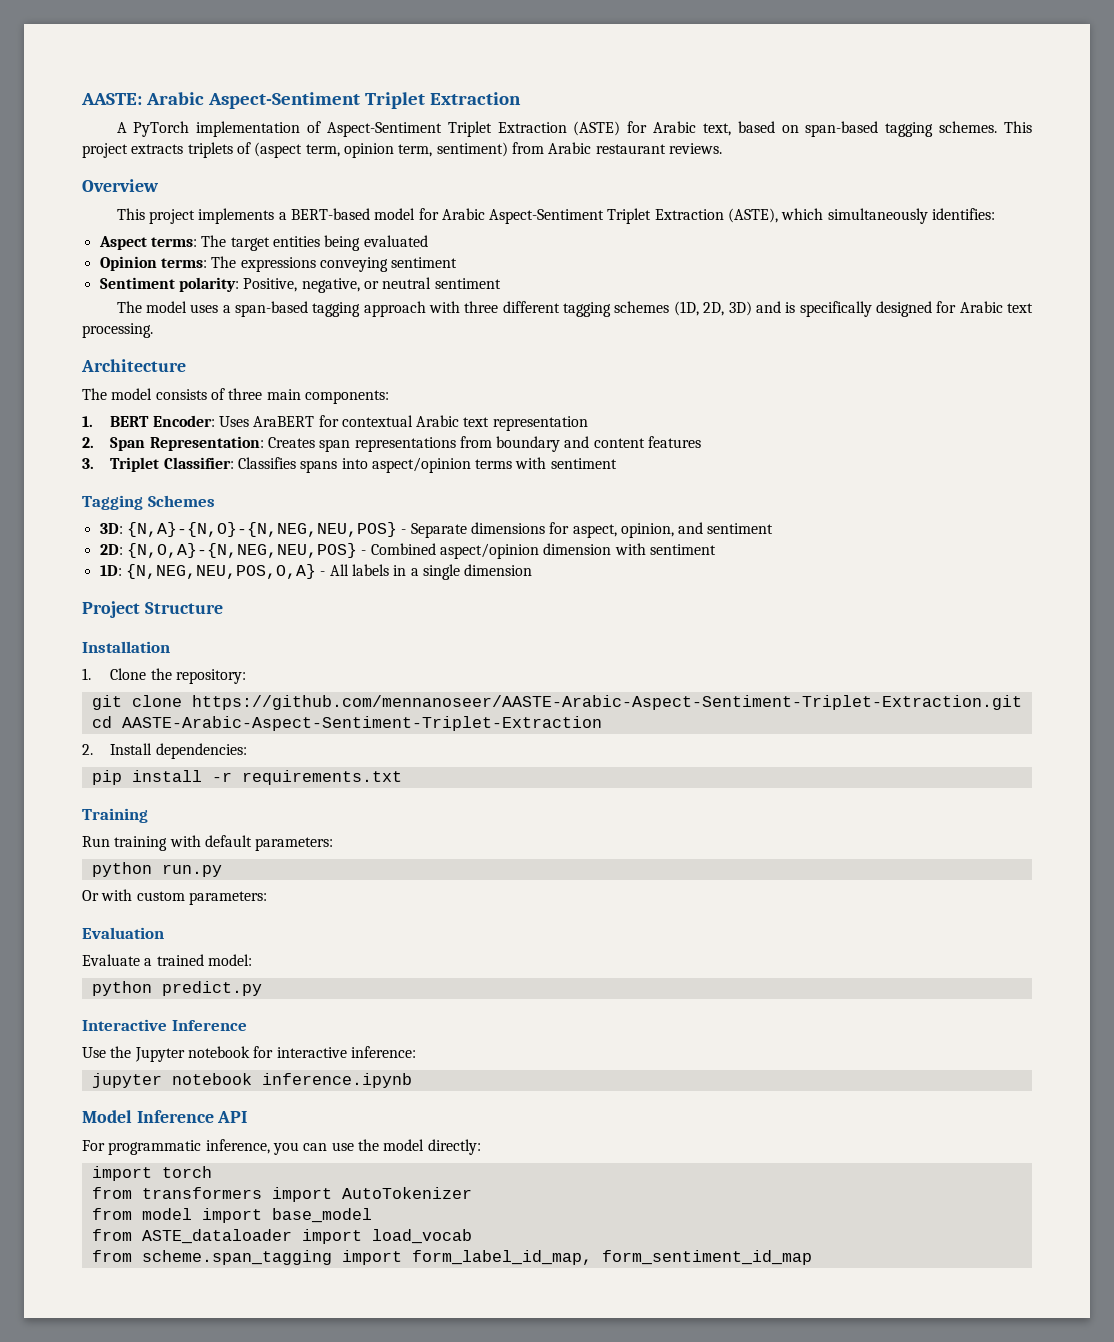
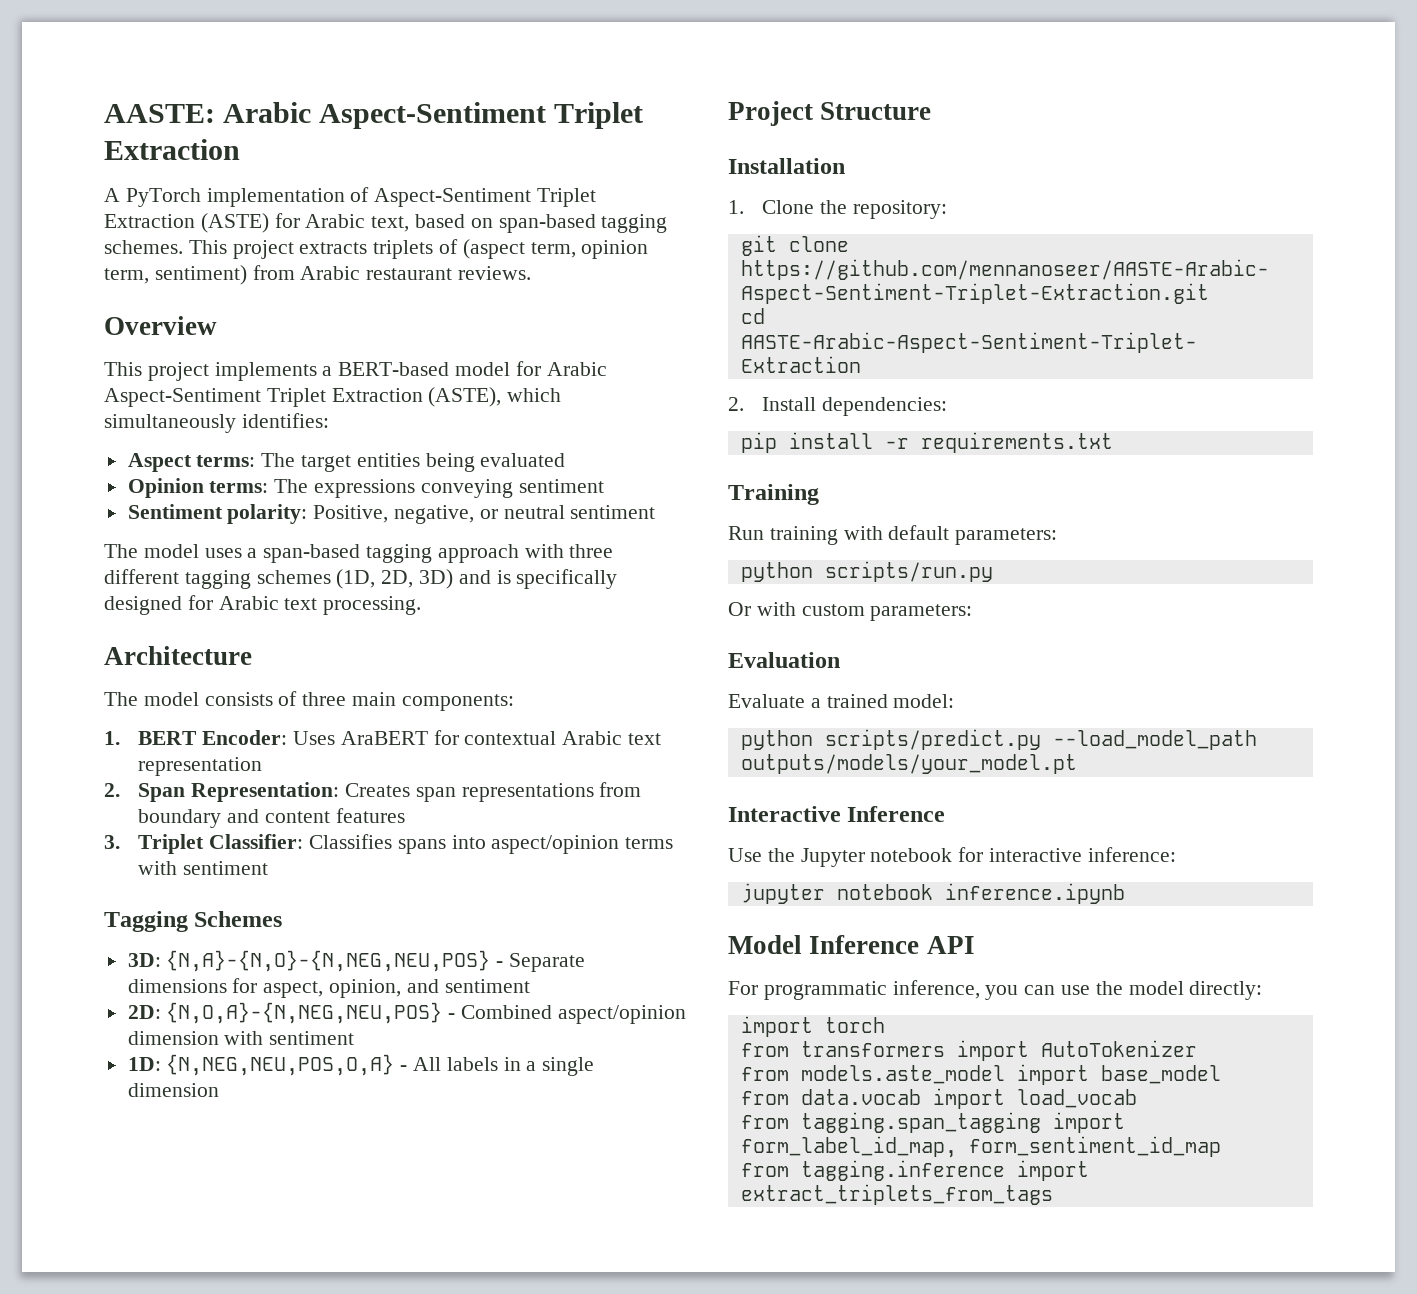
[161,864,222,877] run.py -> [824,561,993,582] scripts/run.py
[161,981,262,996] predict.py -> [824,729,1257,750] [740,754,1077,774] scripts/predict.py --load_model_path outputs/models/your_model.pt
[141,1208,192,1220] model -> [800,1065,1005,1084] models.aste_model
[141,1229,292,1244] ASTE_dataloader -> [800,1089,921,1105] data.vocab
[141,1250,332,1265] scheme.span_tagging -> [800,1112,1041,1133] tagging.span_tagging
(812, 1257) none -> [740,1160,1089,1181] [740,1184,1053,1205] // from tagging.inference import extract_triplets_from_tags

